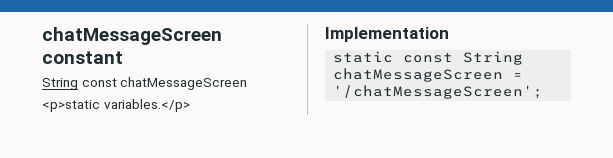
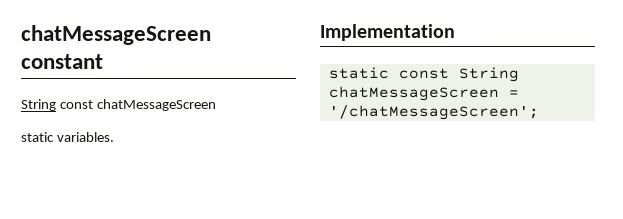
[42,99,190,112] <p>static variables.</p> -> [21,132,114,142] static variables.

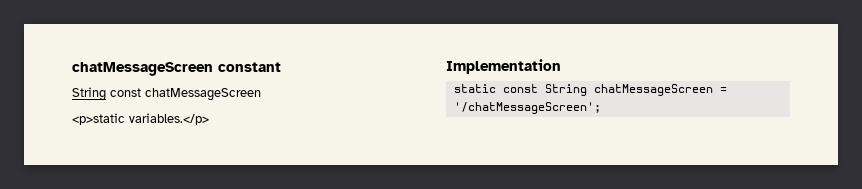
[21,132,114,142] static variables. -> [72,113,209,125] <p>static variables.</p>

